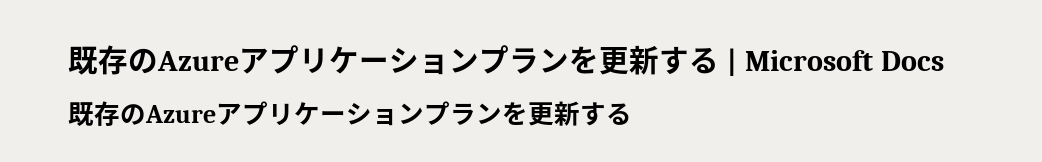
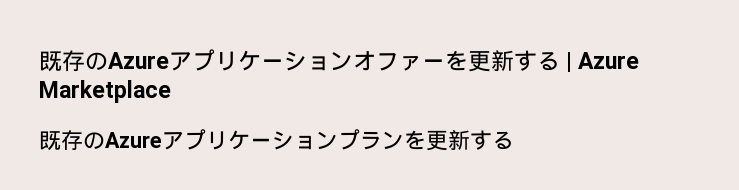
[68,45,569,75] 既存のAzureアプリケーションプラン -> [39,49,445,72] 既存のAzureアプリケーションオファー
[744,50,944,71] Microsoft Docs -> [578,52,640,69] [39,80,171,103] Azure Marketplace

